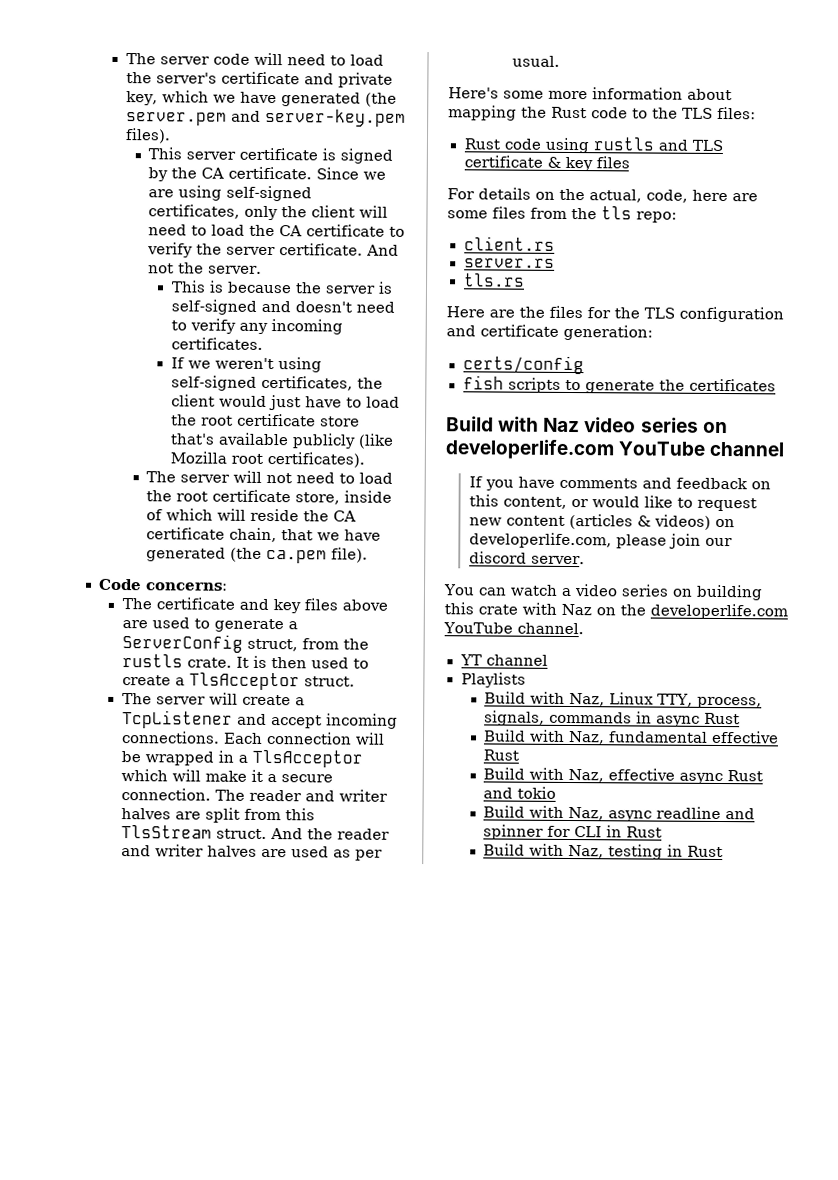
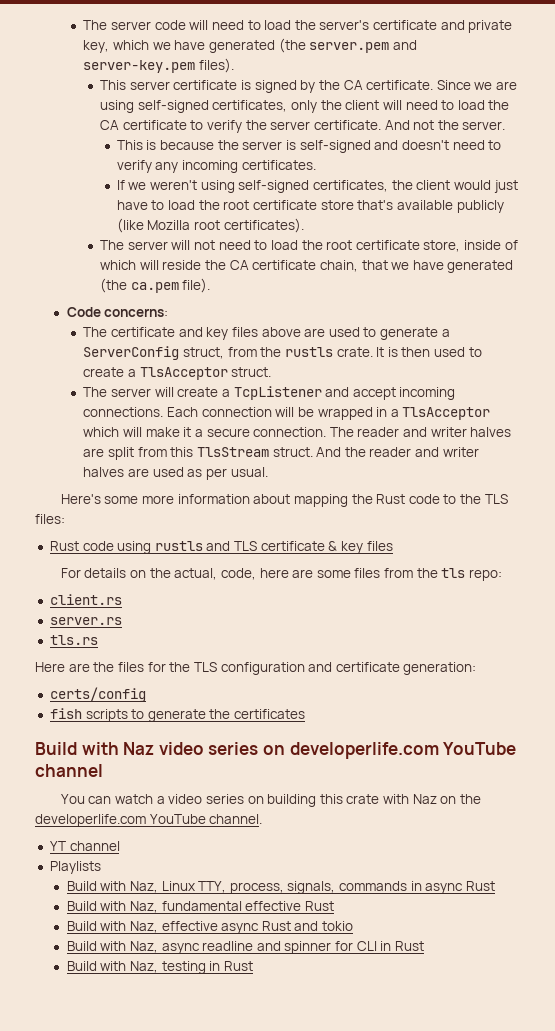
[468,476,771,491] [468,494,757,512] [468,513,735,530] [468,532,733,549] [468,551,585,565] // If you have comments and feedback on this content, or would like to request new content (articles & videos) on developerlife.com, please join our discord server. -> (103, 770) none

